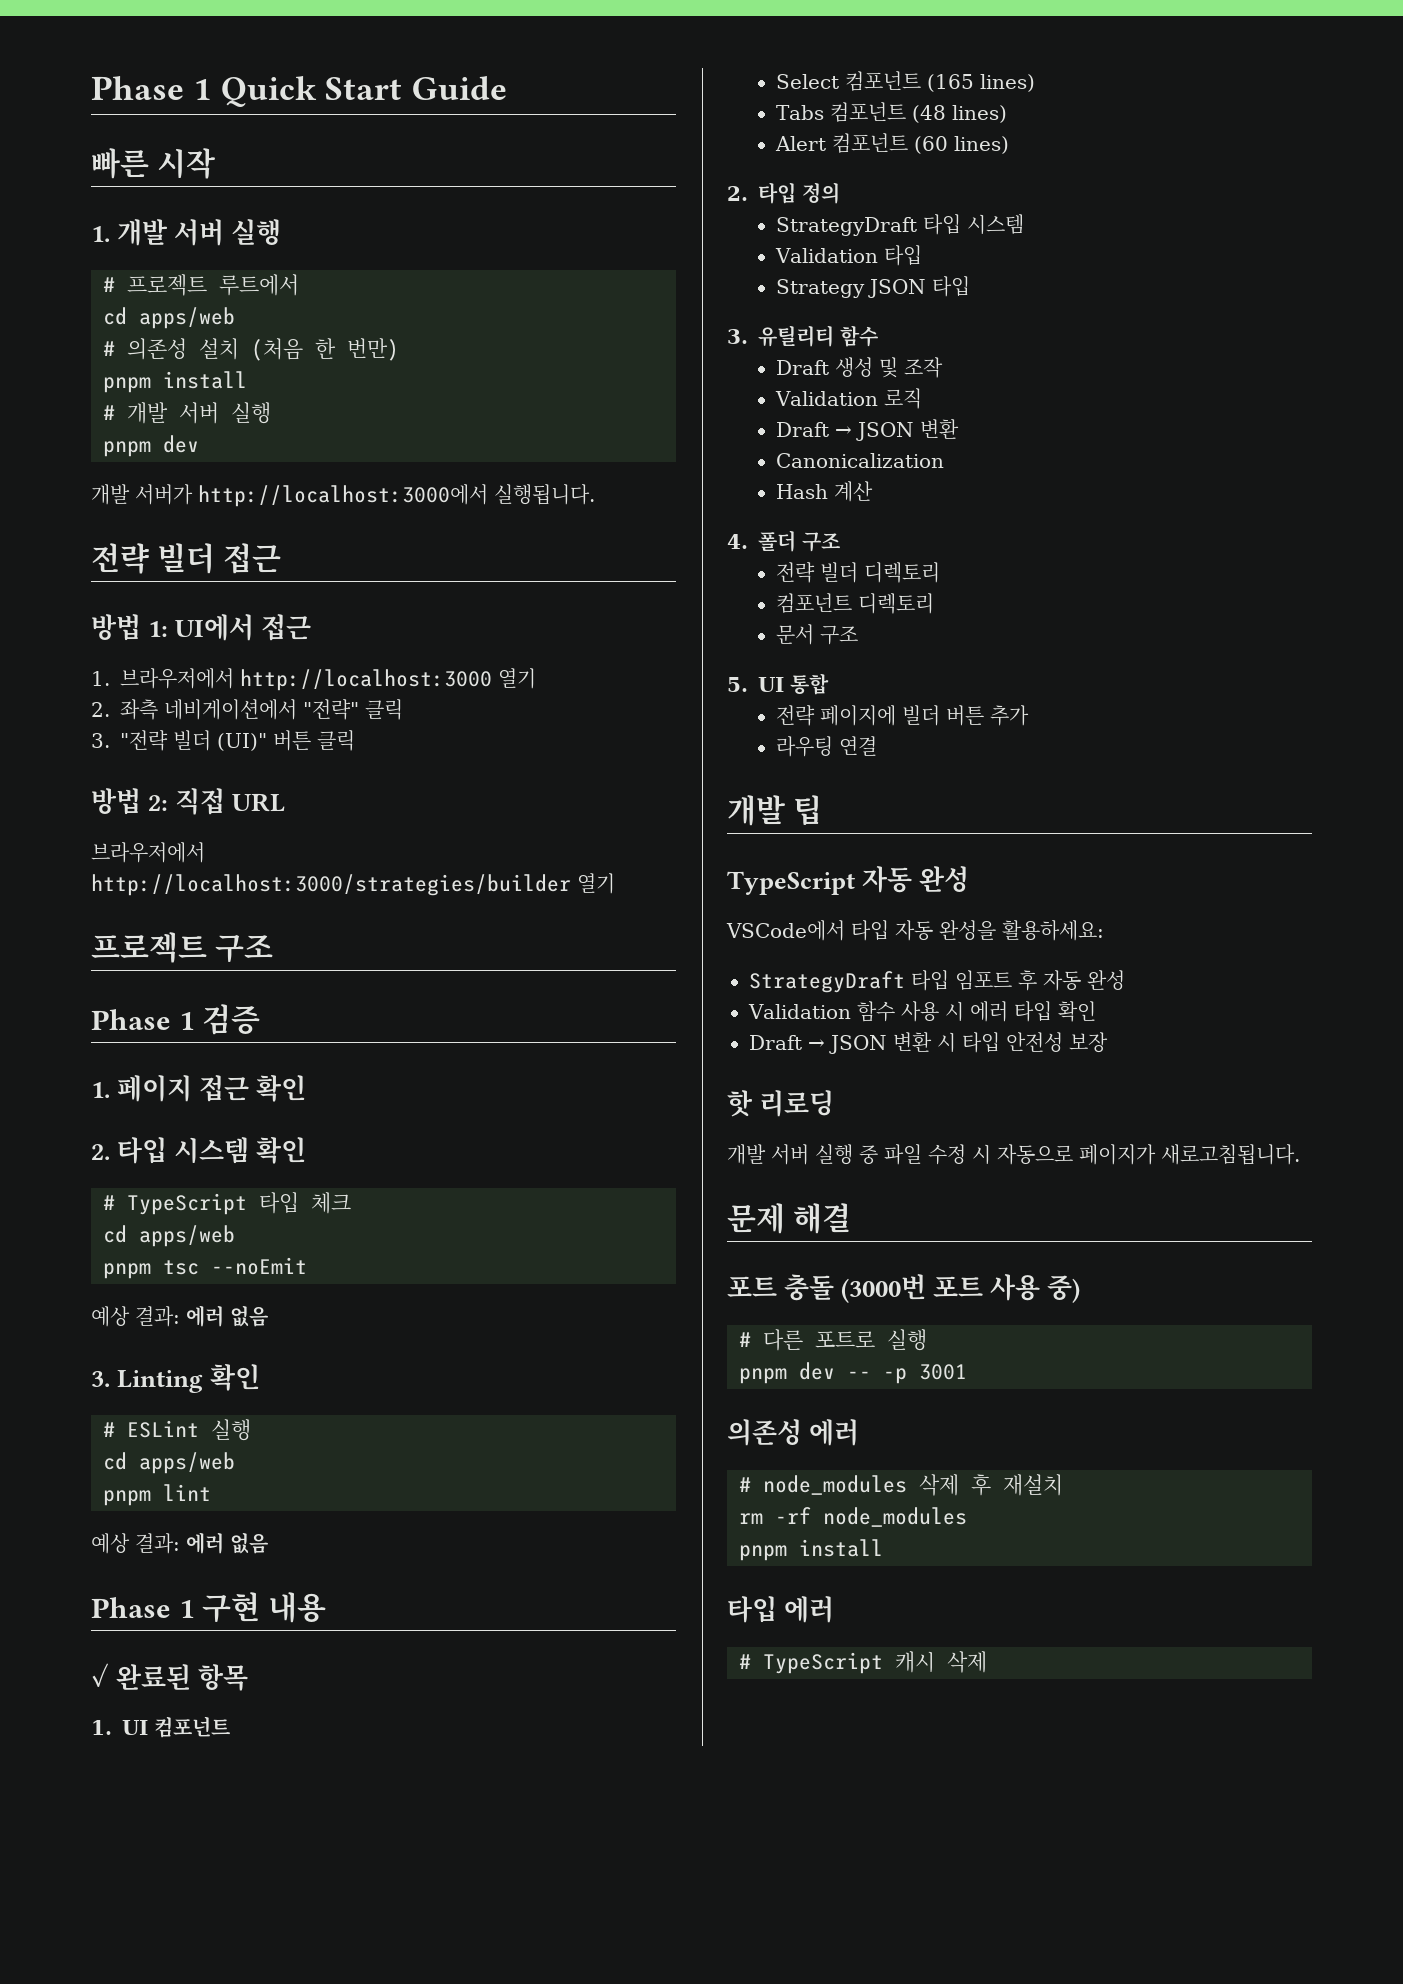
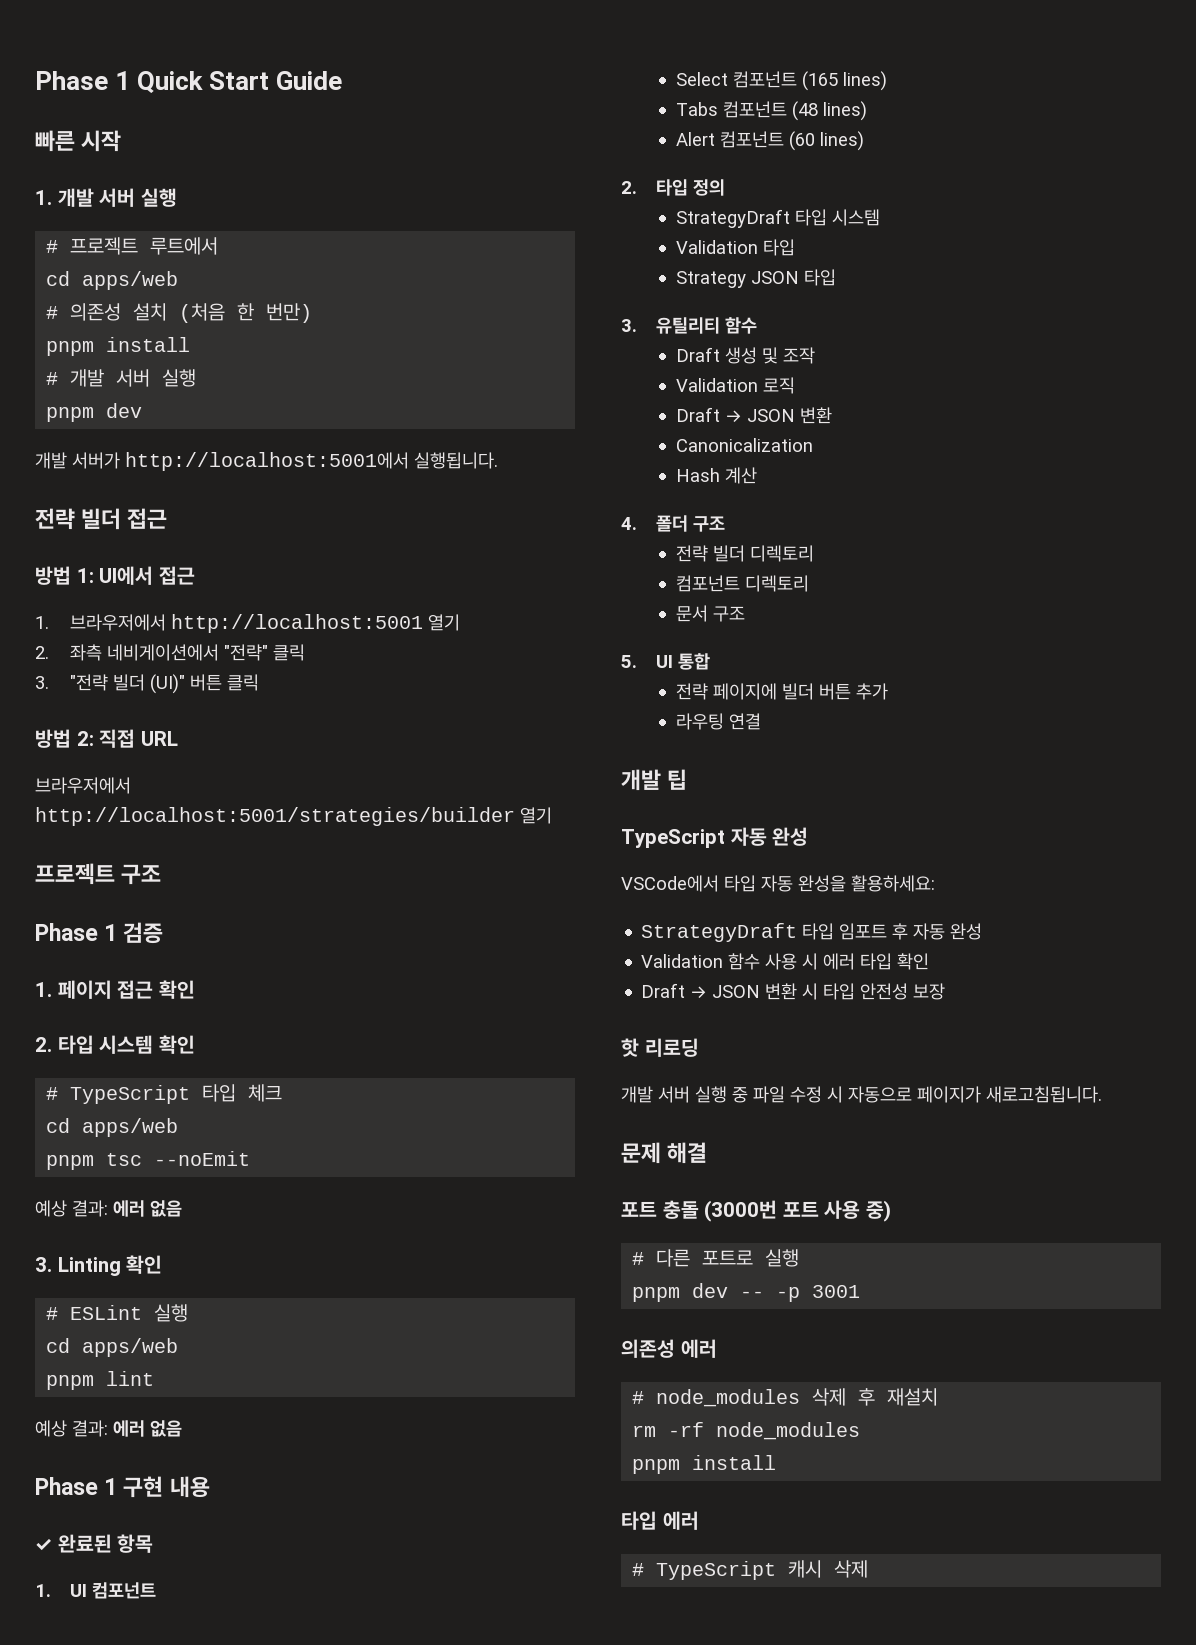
[198,484,488,507] http://localhost:3000에서 -> [125,452,409,471] http://localhost:5001에서
[240,669,492,691] http://localhost:3000 -> [170,614,423,633] http://localhost:5001
[91,874,571,896] http://localhost:3000/strategies/builder -> [35,807,515,826] http://localhost:5001/strategies/builder

